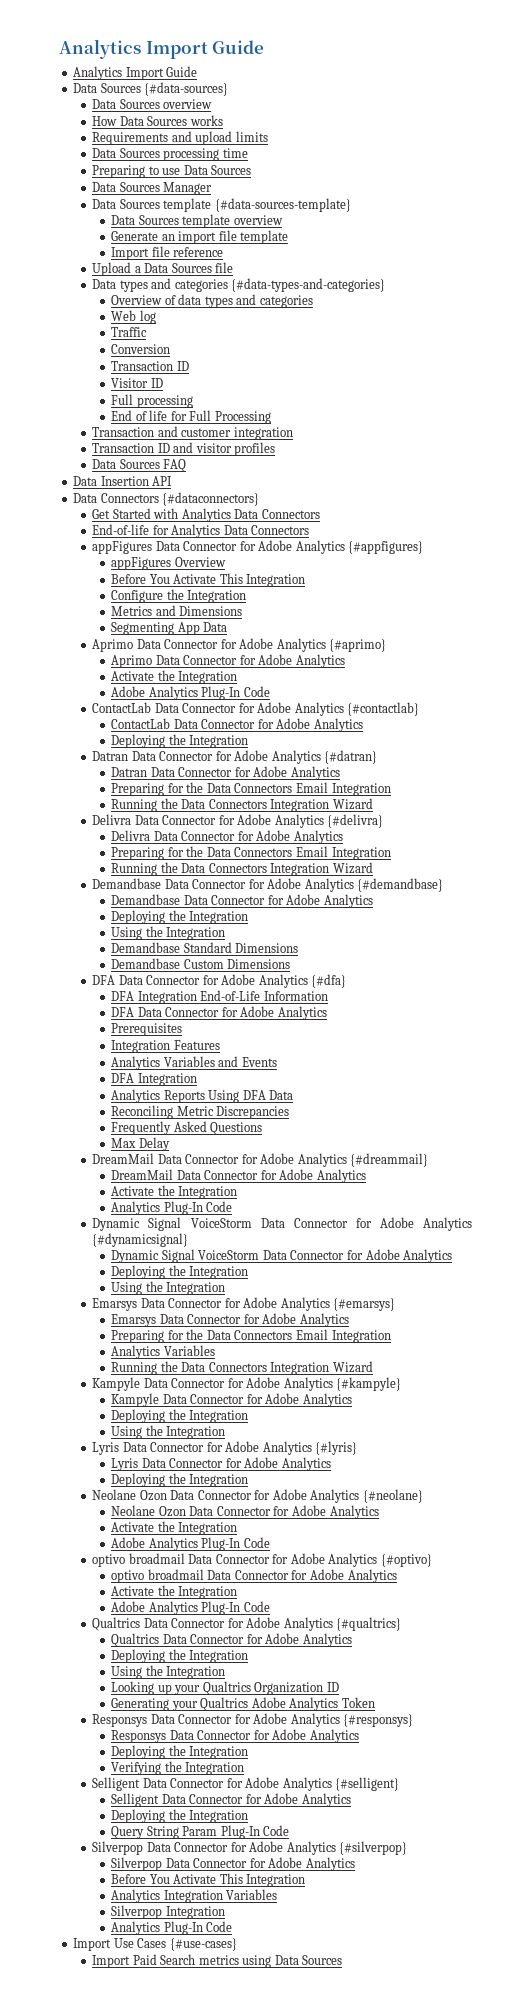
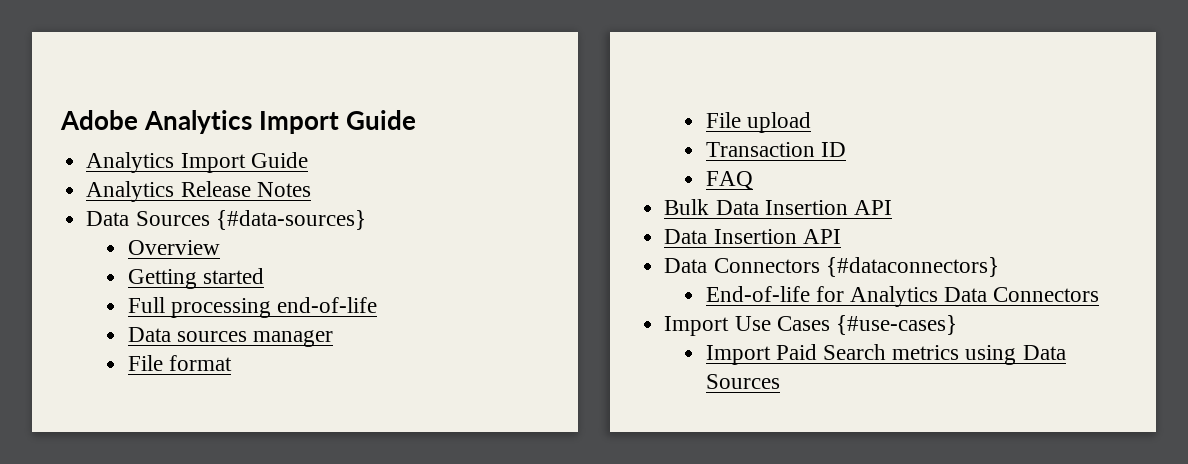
(59, 49) none -> [60,110,138,130] Adobe
(198, 71) none -> [86,181,311,202] // Analytics Release Notes
[92,99,213,109] [92,115,223,126] [92,131,268,145] [92,148,248,161] [92,165,252,178] [92,182,213,195] [92,198,351,212] [111,214,283,228] [111,230,289,244] [111,246,224,260] [92,262,234,276] [92,278,386,292] [111,294,313,308] [111,310,156,324] [111,327,148,337] [111,344,171,354] [111,361,189,371] [111,378,163,388] [111,394,193,408] [111,410,271,424] [92,426,293,440] [92,442,276,456] [92,459,187,472] Data Sources overview // How Data Sources works // Requirements and upload limits // Data Sources processing time // Preparing to use Data Sources // Data Sources Manager // Data Sources template {#data-sources-template} // Data Sources template overview // Generate an import file template // Import file reference // Upload a Data Sources file // Data types and categories {#data-types-and-categories} // Overview of data types and categories // Web log // Traffic // Conversion // Transaction ID // Visitor ID // Full processing // End of life for Full Processing // Transaction and customer integration // Transaction ID and visitor profiles // Data Sources FAQ -> [127,240,220,255] [127,268,264,289] [127,297,377,318] [127,327,333,347] [127,355,232,371] [705,112,811,133] [705,142,846,157] [705,171,753,190] [664,199,892,215] Overview // Getting started // Full processing end-of-life // Data sources manager // File format // File upload // Transaction ID // FAQ // Bulk Data Insertion API
[92,508,320,522] // Get Started with Analytics Data Connectors -> (999, 267) none
[92,540,424,554] [111,557,226,570] [111,573,306,587] [111,589,247,603] [111,605,243,616] [111,622,228,635] [92,638,387,652] [111,654,345,668] [111,670,238,684] [111,686,270,700] [92,702,420,716] [111,718,363,732] [111,734,249,748] [92,750,378,764] [111,766,340,780] [111,782,391,796] [111,798,373,812] [92,814,384,828] [111,830,343,844] [111,846,391,860] [111,862,373,876] [92,878,444,892] [111,894,373,908] [111,910,249,924] [111,926,226,940] [111,942,299,953] [111,958,291,969] [92,974,347,988] [111,990,328,1004] [111,1006,327,1020] [111,1023,183,1036] [111,1040,220,1053] [111,1056,277,1070] [111,1073,197,1086] [111,1089,294,1103] [111,1105,290,1119] [111,1121,263,1135] [111,1137,170,1151] [92,1153,429,1167] [111,1169,366,1183] [111,1185,238,1199] [111,1201,233,1215] [92,1217,472,1231] [92,1233,189,1247] [111,1249,453,1263] [111,1265,249,1279] [111,1281,226,1295] [92,1297,396,1311] [111,1313,349,1327] [111,1329,391,1343] [111,1345,215,1359] [111,1361,373,1375] [92,1377,402,1391] [111,1393,352,1407] [111,1409,249,1423] [111,1425,226,1439] [92,1441,358,1455] [111,1457,331,1471] [111,1473,249,1487] [92,1489,423,1503] [111,1505,379,1519] [111,1521,238,1535] [111,1537,270,1551] [92,1553,432,1567] [111,1569,397,1583] [111,1585,238,1599] [111,1601,270,1615] [92,1617,402,1631] [111,1633,352,1647] [111,1649,249,1663] [111,1665,226,1679] [111,1681,339,1695] [111,1697,375,1711] [92,1713,414,1727] [111,1729,359,1743] [111,1745,249,1759] [111,1761,245,1775] [92,1777,400,1791] [111,1793,351,1807] [111,1809,249,1823] [111,1825,290,1839] [92,1841,408,1855] [111,1857,355,1871] [111,1873,306,1887] [111,1889,278,1903] [111,1905,225,1919] [111,1921,233,1935] // appFigures Data Connector for Adobe Analytics {#appfigures} // appFigures Overview // Before You Activate This Integration // Configure the Integration // Metrics and Dimensions // Segmenting App Data // Aprimo Data Connector for Adobe Analytics {#aprimo} // Aprimo Data Connector for Adobe Analytics // Activate the Integration // Adobe Analytics Plug-In Code // ContactLab Data Connector for Adobe Analytics {#contactlab} // ContactLab Data Connector for Adobe Analytics // Deploying the Integration // Datran Data Connector for Adobe Analytics {#datran} // Datran Data Connector for Adobe Analytics // Preparing for the Data Connectors Email Integration // Running the Data Connectors Integration Wizard // Delivra Data Connector for Adobe Analytics {#delivra} // Delivra Data Connector for Adobe Analytics // Preparing for the Data Connectors Email Integration // Running the Data Connectors Integration Wizard // Demandbase Data Connector for Adobe Analytics {#demandbase} // Demandbase Data Connector for Adobe Analytics // Deploying the Integration // Using the Integration // Demandbase Standard Dimensions // Demandbase Custom Dimensions // DFA Data Connector for Adobe Analytics {#dfa} // DFA Integration End-of-Life Information // DFA Data Connector for Adobe Analytics // Prerequisites // Integration Features // Analytics Variables and Events // DFA Integration // Analytics Reports Using DFA Data // Reconciling Metric Discrepancies // Frequently Asked Questions // Max Delay // DreamMail Data Connector for Adobe Analytics {#dreammail} // DreamMail Data Connector for Adobe Analytics // Activate the Integration // Analytics Plug-In Code // Dynamic Signal VoiceStorm Data Connector for Adobe Analytics {#dynamicsignal} // Dynamic Signal VoiceStorm Data Connector for Adobe Analytics // Deploying the Integration // Using the Integration // Emarsys Data Connector for Adobe Analytics {#emarsys} // Emarsys Data Connector for Adobe Analytics // Preparing for the Data Connectors Email Integration // Analytics Variables // Running the Data Connectors Integration Wizard // Kampyle Data Connector for Adobe Analytics {#kampyle} // Kampyle Data Connector for Adobe Analytics // Deploying the Integration // Using the Integration // Lyris Data Connector for Adobe Analytics {#lyris} // Lyris Data Connector for Adobe Analytics // Deploying the Integration // Neolane Ozon Data Connector for Adobe Analytics {#neolane} // Neolane Ozon Data Connector for Adobe Analytics // Activate the Integration // Adobe Analytics Plug-In Code // optivo broadmail Data Connector for Adobe Analytics {#optivo} // optivo broadmail Data Connector for Adobe Analytics // Activate the Integration // Adobe Analytics Plug-In Code // Qualtrics Data Connector for Adobe Analytics {#qualtrics} // Qualtrics Data Connector for Adobe Analytics // Deploying the Integration // Using the Integration // Looking up your Qualtrics Organization ID // Generating your Qualtrics Adobe Analytics Token // Responsys Data Connector for Adobe Analytics {#responsys} // Responsys Data Connector for Adobe Analytics // Deploying the Integration // Verifying the Integration // Selligent Data Connector for Adobe Analytics {#selligent} // Selligent Data Connector for Adobe Analytics // Deploying the Integration // Query String Param Plug-In Code // Silverpop Data Connector for Adobe Analytics {#silverpop} // Silverpop Data Connector for Adobe Analytics // Before You Activate This Integration // Analytics Integration Variables // Silverpop Integration // Analytics Plug-In Code -> (1100, 294) none

